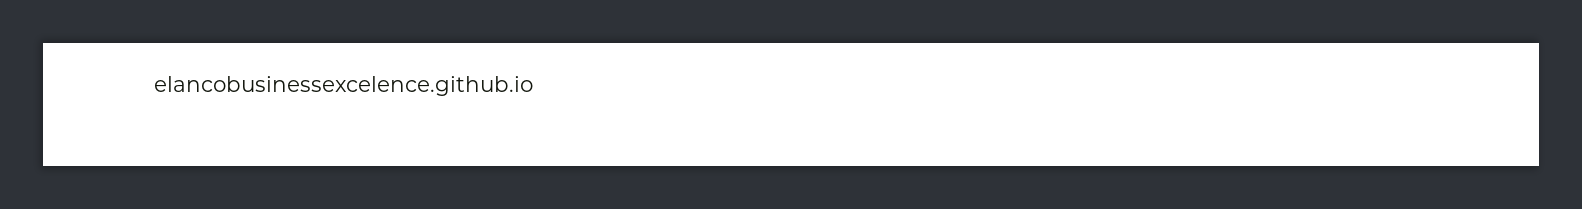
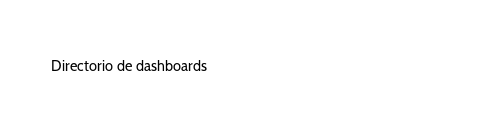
[154,76,533,96] elancobusinessexcelence.github.io -> [51,60,207,71] Directorio de dashboards

